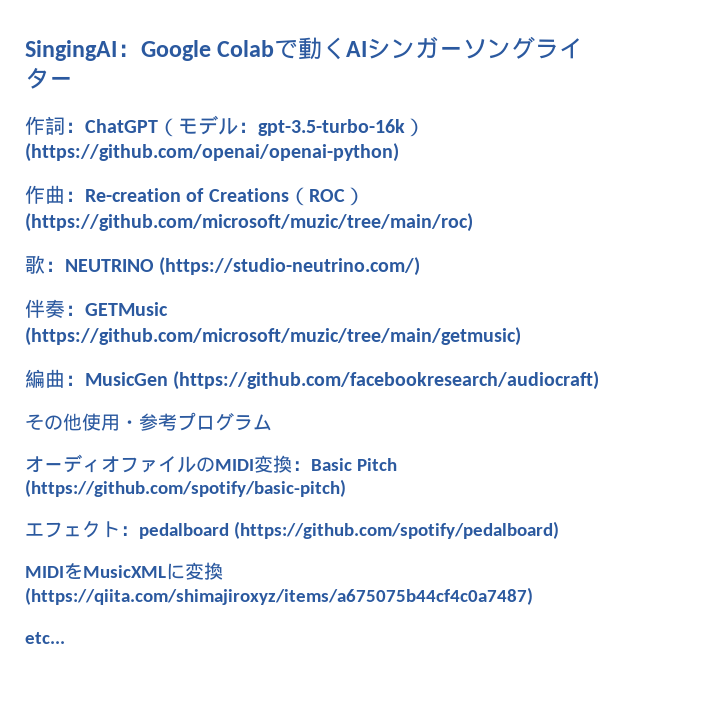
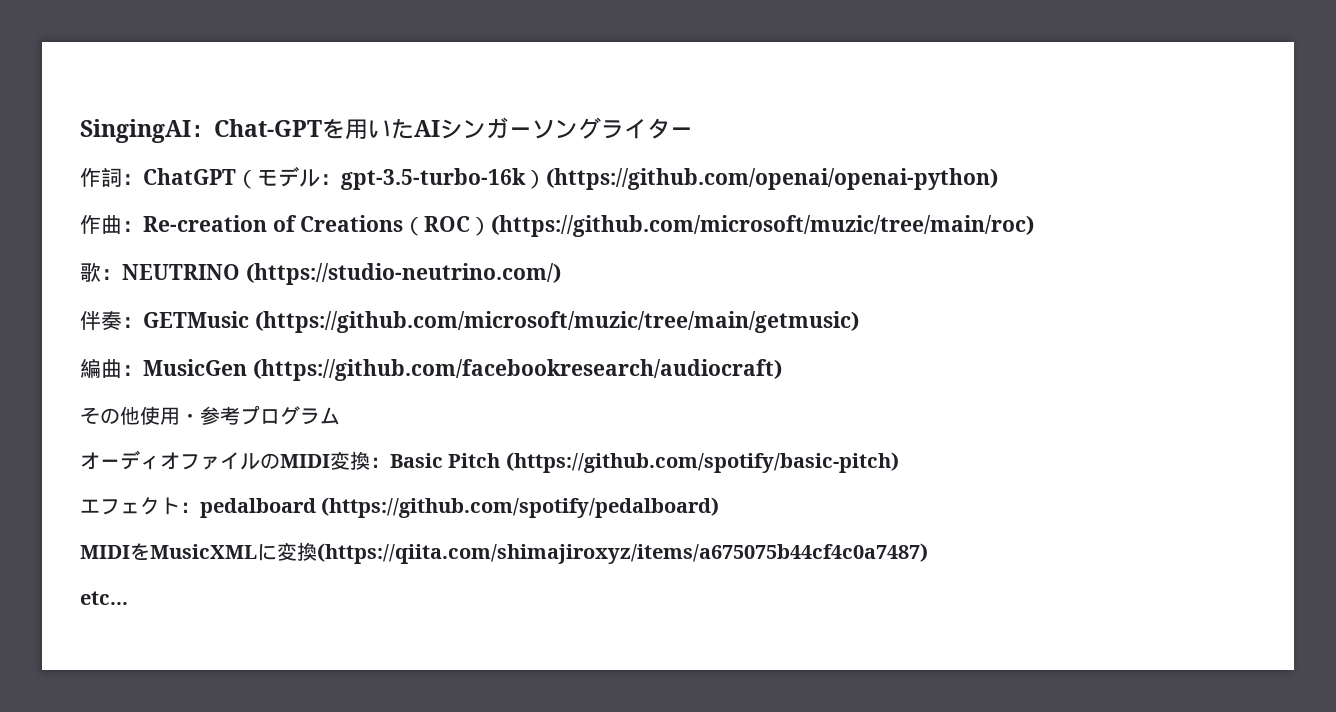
[141,37,347,61] Google Colabで動く -> [214,118,414,140] Chat-GPTを用いた

